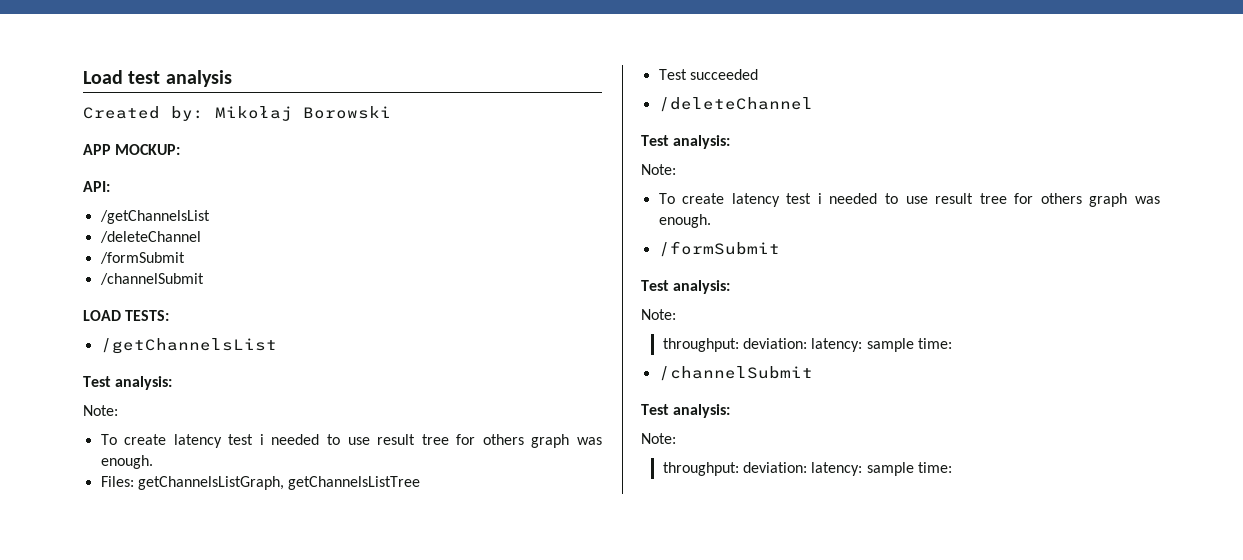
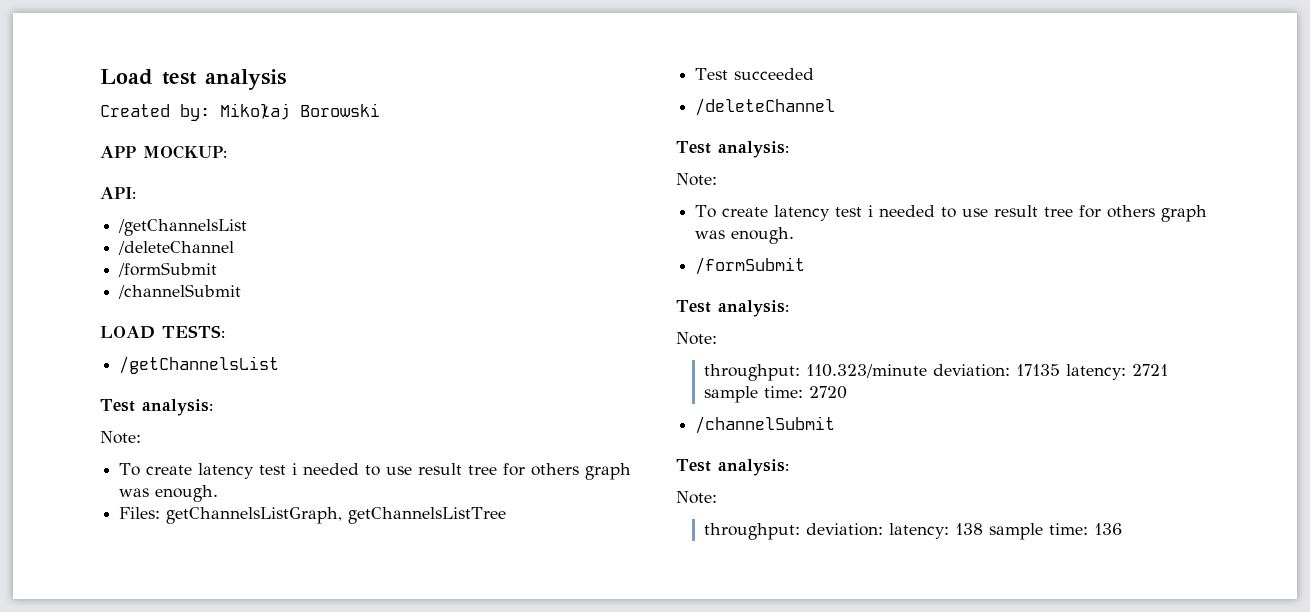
[742,338,952,352] deviation: latency: sample time: -> [806,364,1169,380] [704,386,848,403] 110.323/minute deviation: 17135 latency: 2721 sample time: 2720
[866,462,952,476] sample time: -> [955,523,1123,540] 138 sample time: 136

